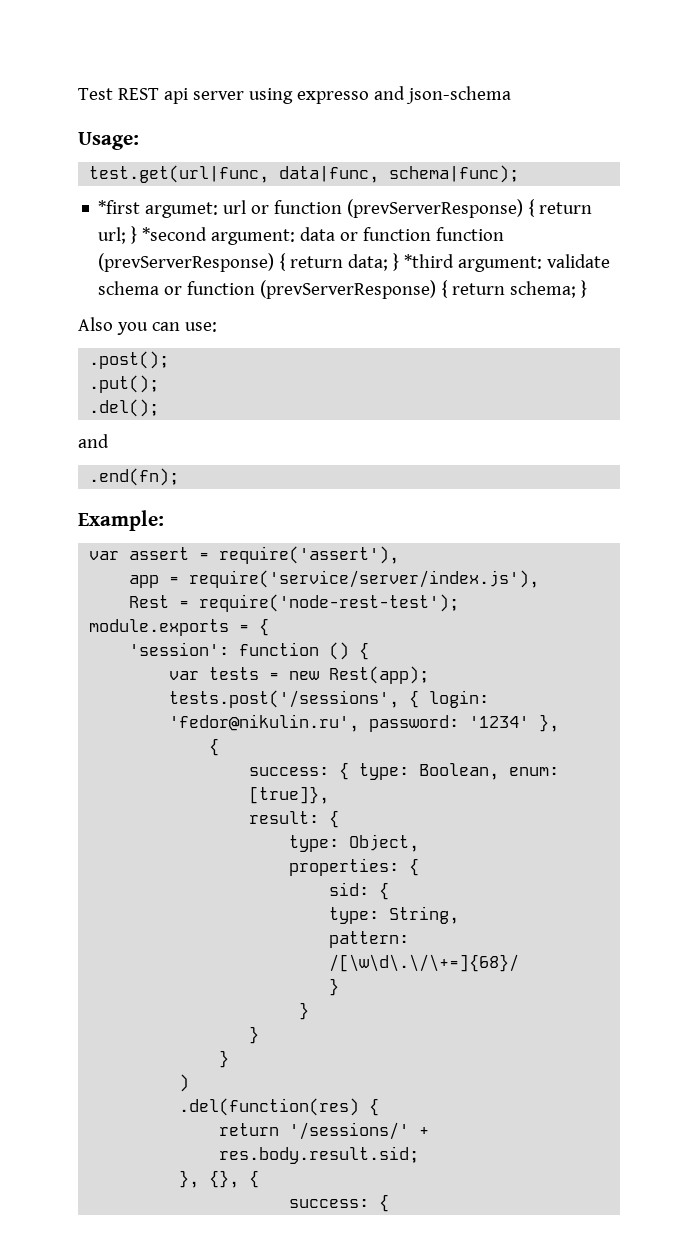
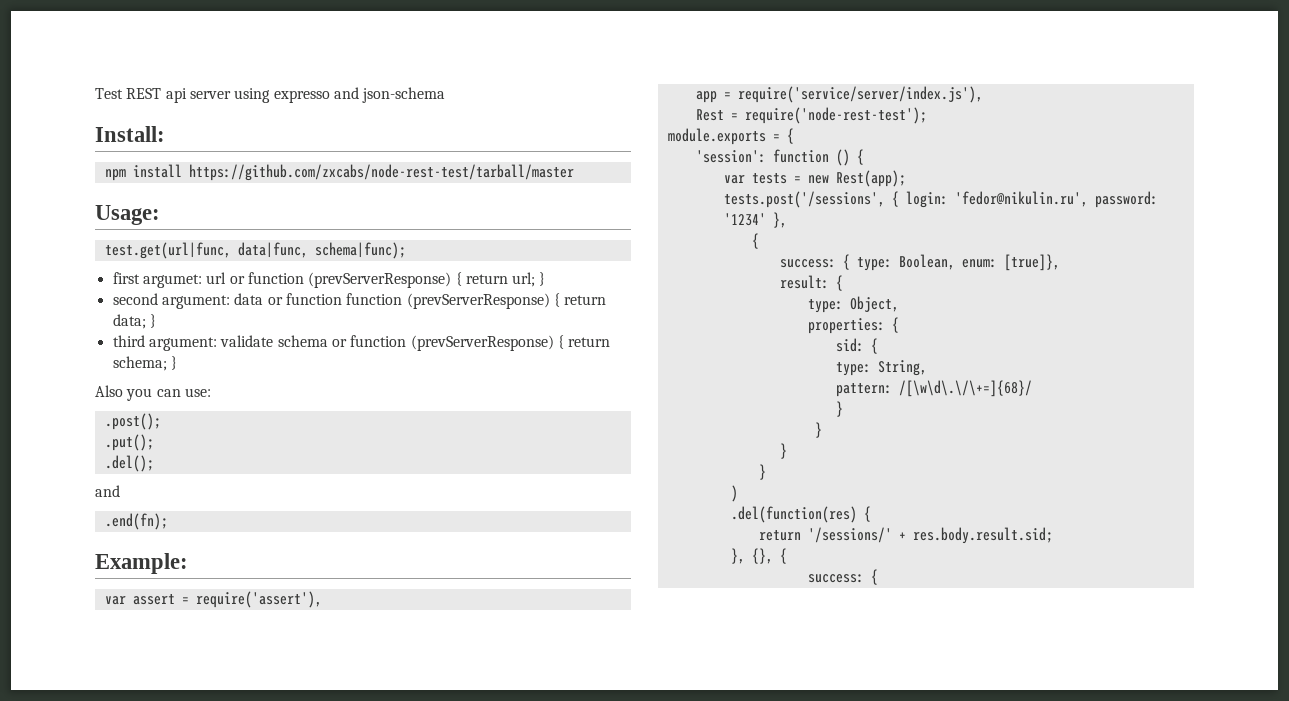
(511, 95) none -> [95,126,165,142] [104,164,574,181] // Install: // npm install https://github.com/zxcabs/node-rest-test/tarball/master
[98,200,141,214] *first -> [112,272,140,284] first
[142,227,208,241] *second -> [112,293,158,305] // second
[404,254,455,268] *third -> [112,335,145,347] // third

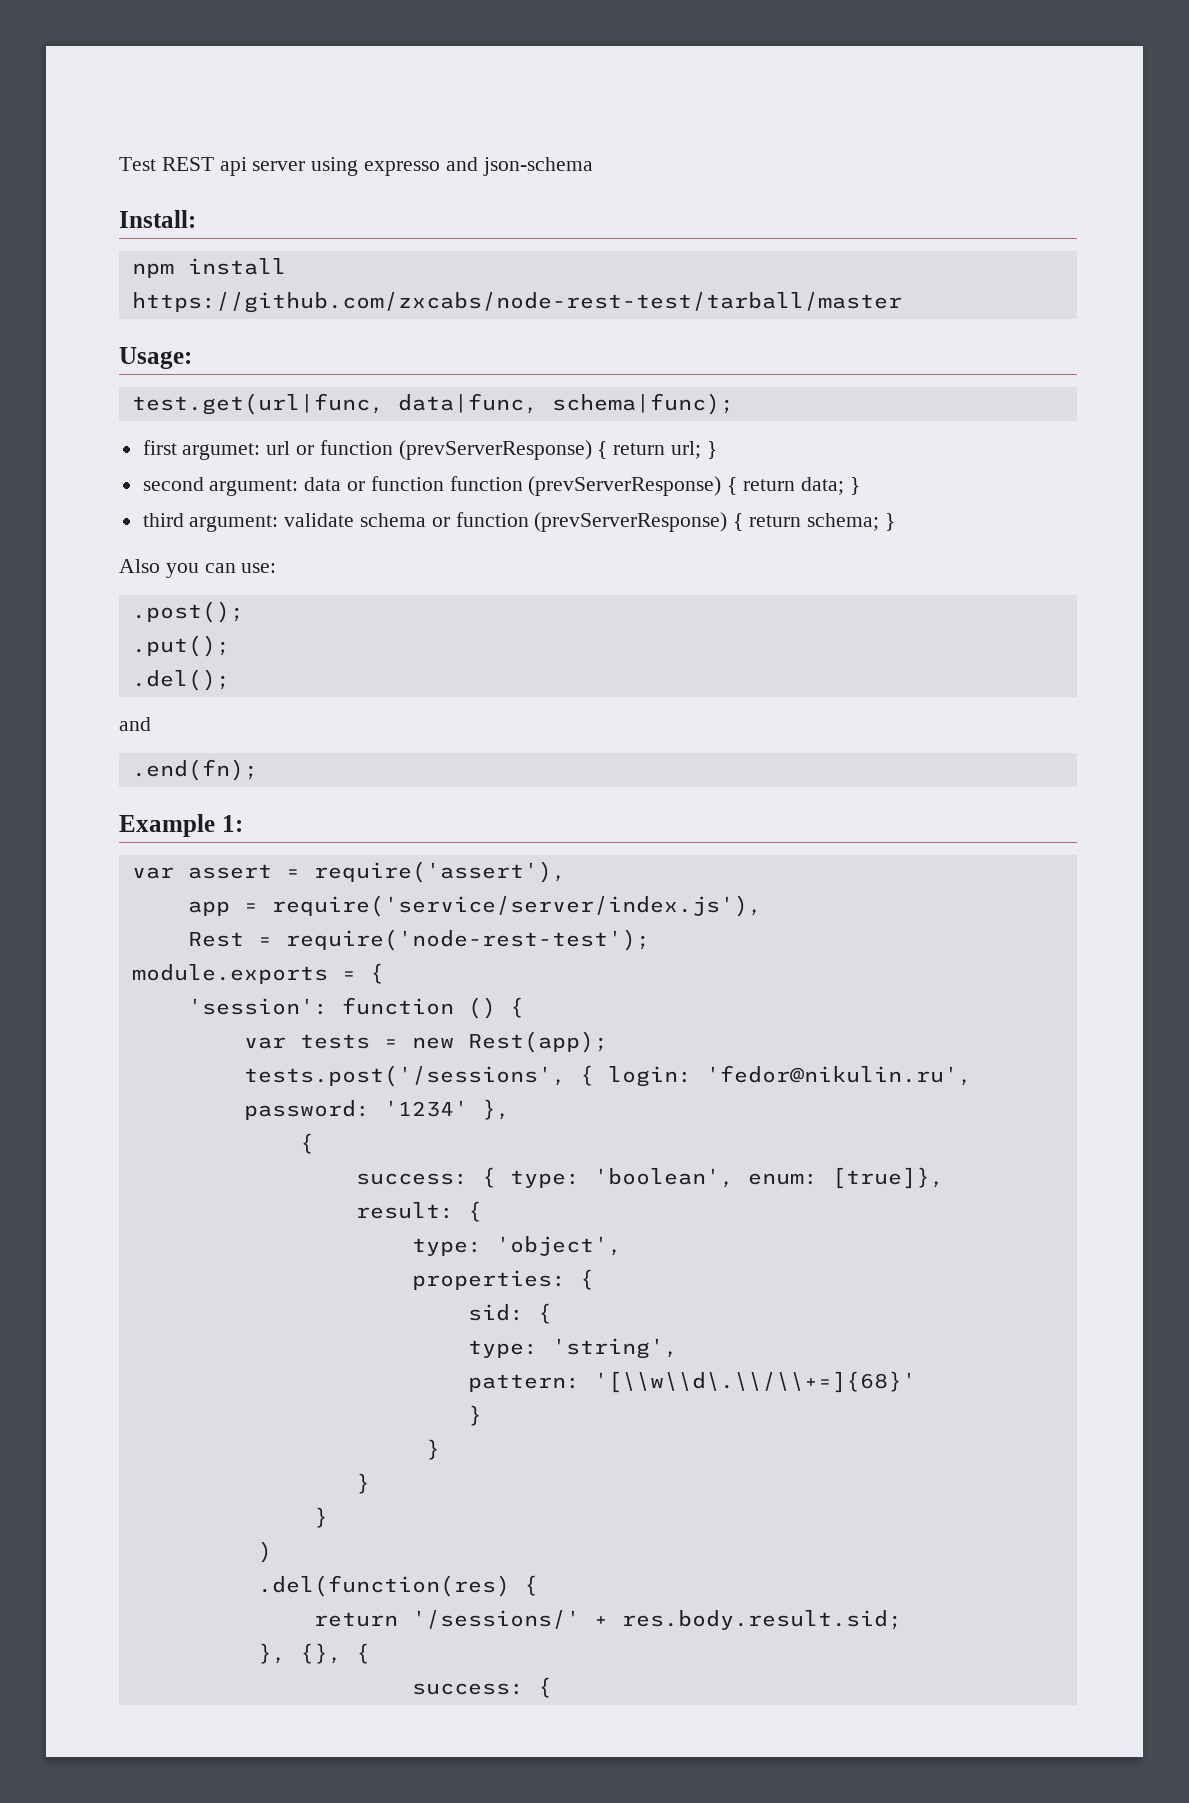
[95,553,188,574] Example: -> [119,814,243,837] Example 1:
[898,254,955,270] Boolean, -> [593,1168,734,1188] 'boolean',
[849,296,899,312] Object, -> [495,1236,622,1256] 'object',
[877,360,927,376] String, -> [551,1338,678,1359] 'string',
[898,380,1032,397] /[\w\d\.\/\+=]{68}/ -> [593,1371,916,1393] '[\\w\\d\.\\/\\+=]{68}'

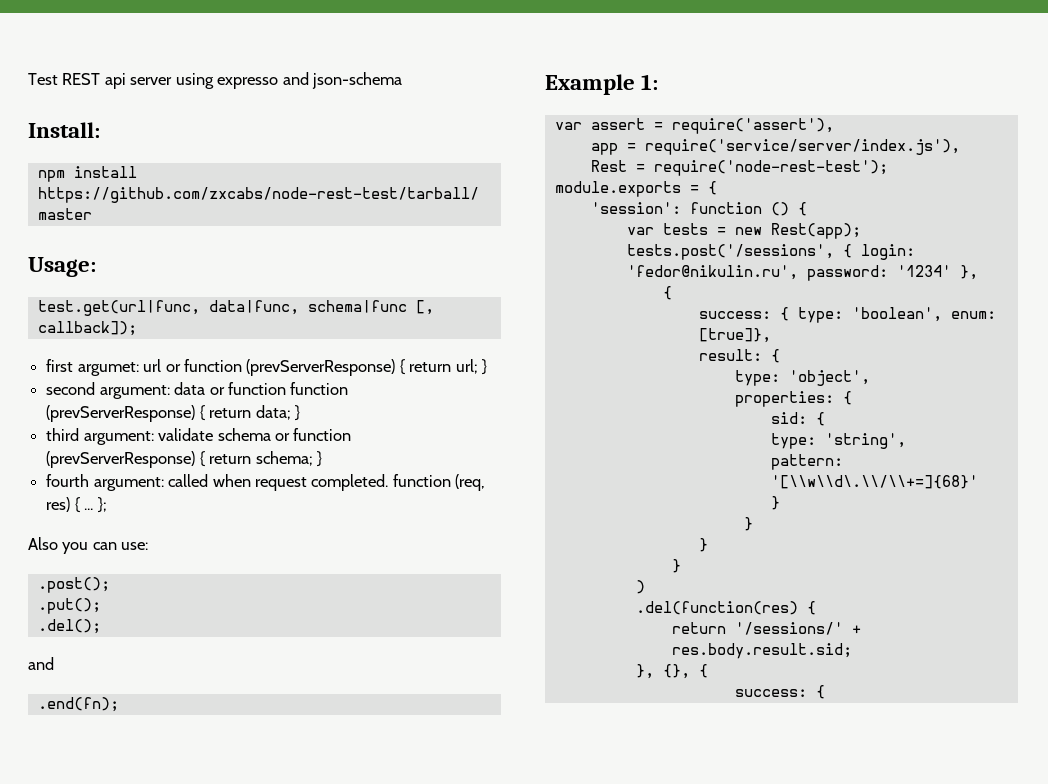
[551,393,734,415] schema|func); -> [307,300,434,315] [37,321,137,336] schema|func [, callback]);
(895, 522) none -> [46,474,486,491] [46,497,107,513] // fourth argument: called when request completed. function (req, res) { ... };

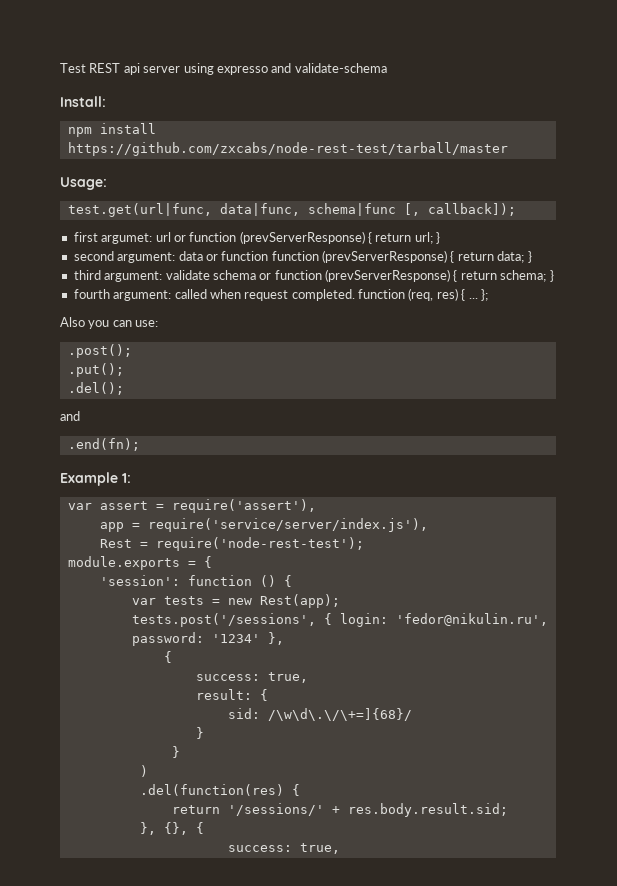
[312,72,403,89] json-schema -> [294,63,387,73] validate-schema
[779,307,996,323] [698,328,771,343] [698,349,780,363] [734,370,870,386] [734,391,852,407] [770,412,825,426] [770,433,906,449] [770,454,843,470] [770,475,978,489] [770,496,780,510] [743,517,753,531] { type: 'boolean', enum: [true]}, // result: { // type: 'object', // properties: { // sid: { // type: 'string', // pattern: '[\\w\\d\.\\/\\+=]{68}' // } // } -> [267,672,308,683] [195,689,268,701] [227,708,412,721] true, // result: { // sid: /\w\d\.\/\+=]{68}/
[815,685,825,699] { -> [299,843,340,854] true,

